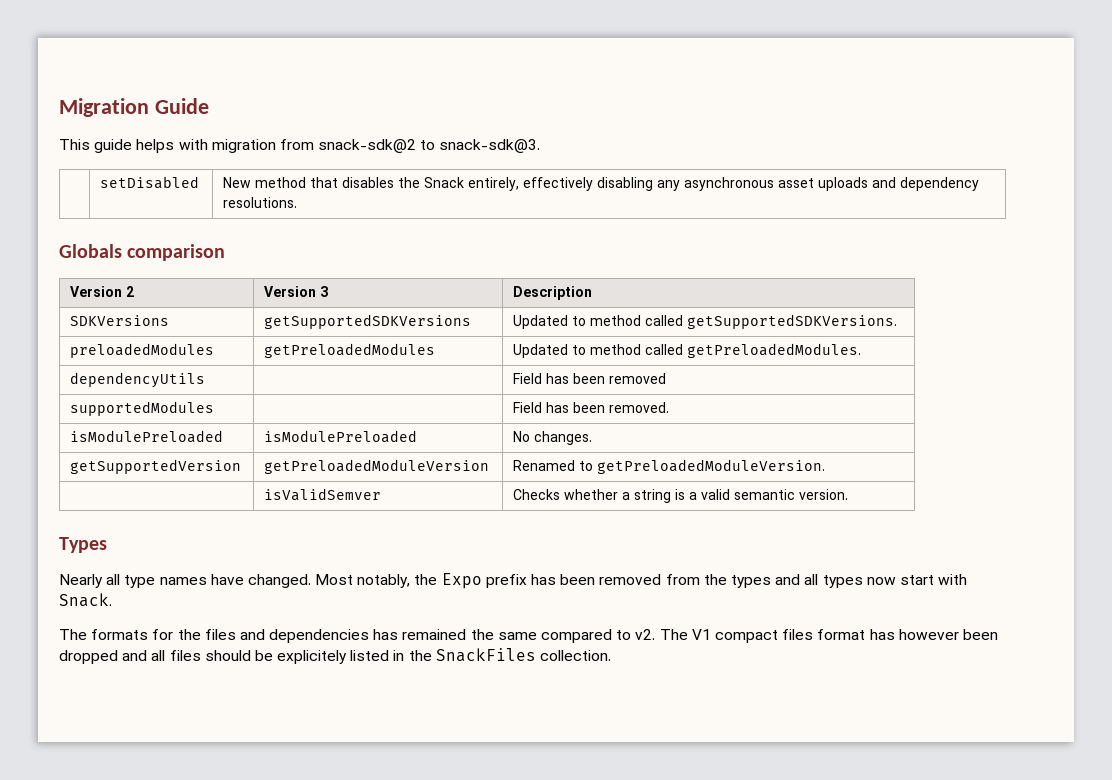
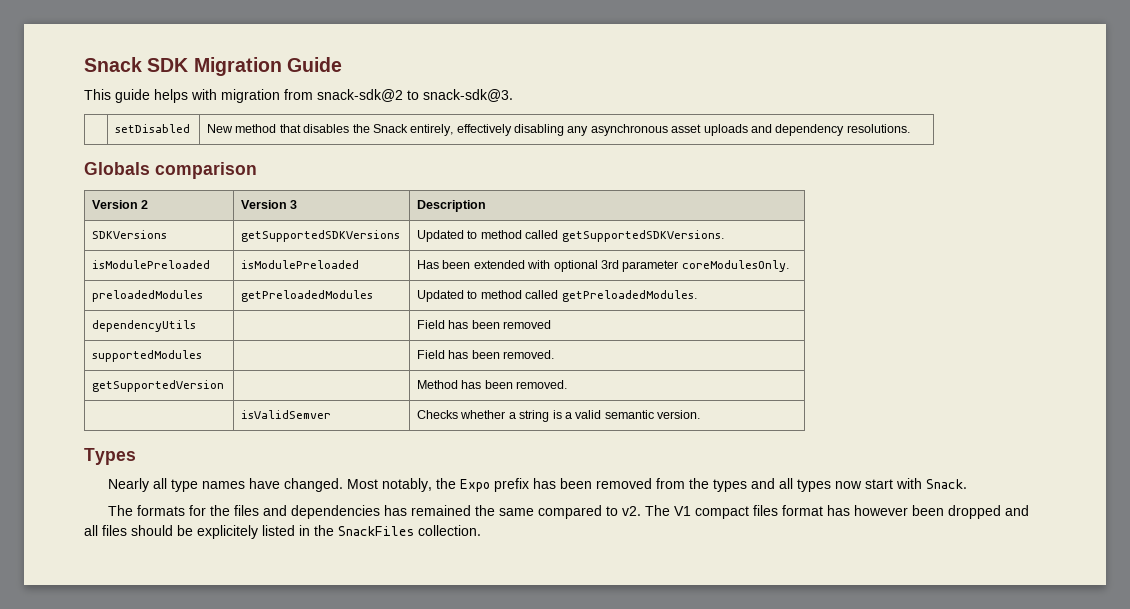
(59, 107) none -> [84,57,189,72] Snack SDK
(898, 321) none -> [92,260,211,269] [241,260,360,269] [417,260,789,272] // isModulePreloaded | isModulePreloaded | Has been extended with optional 3rd parameter coreModulesOnly.
[70,430,224,443] [264,430,418,443] [513,431,593,445] [70,459,242,474] [264,459,490,474] [513,459,826,474] isModulePreloaded | isModulePreloaded | No changes. // getSupportedVersion | getPreloadedModuleVersion | Renamed to getPreloadedModuleVersion. -> [92,380,225,392] [417,380,568,389] getSupportedVersion | | Method has been removed.

